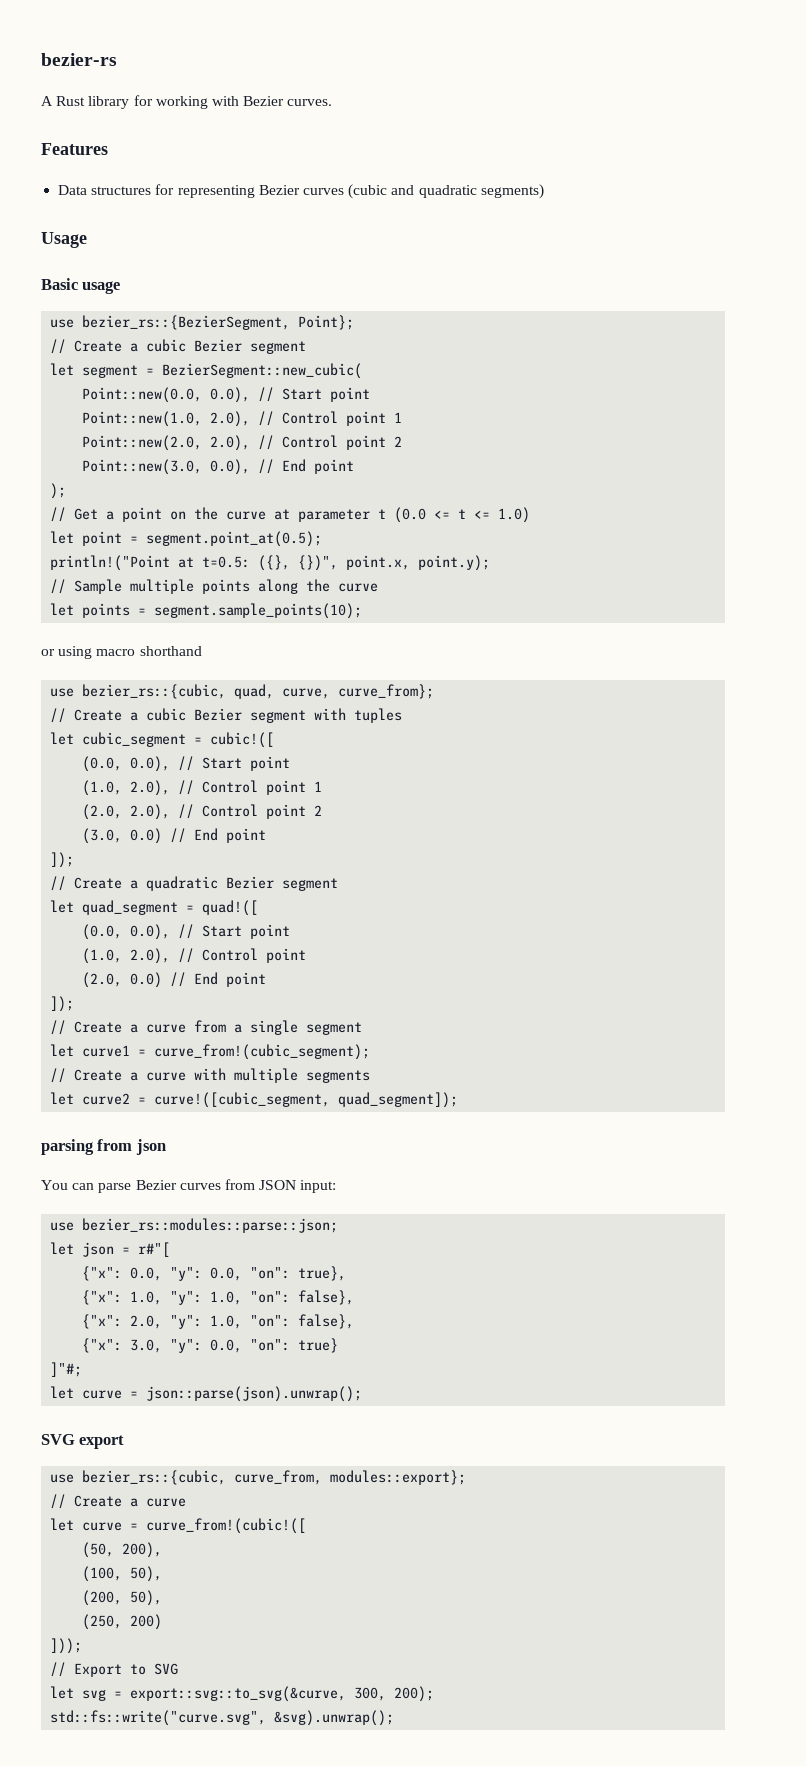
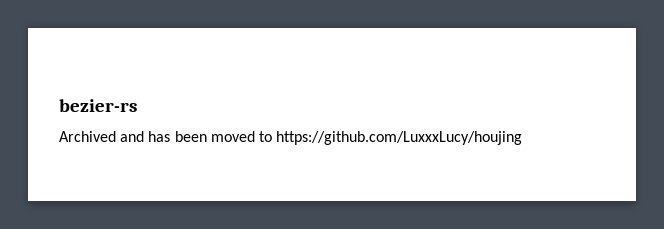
[41,95,333,109] [41,143,108,155] [58,184,544,199] [41,232,87,248] [41,278,121,294] [50,315,355,330] [50,339,307,354] [50,363,363,379] [82,387,371,403] [82,411,403,427] [82,435,403,451] [82,459,355,475] [50,483,67,499] [50,507,531,523] [50,531,323,547] [50,555,491,571] [50,579,379,594] [50,603,363,619] [41,646,202,659] [50,684,435,699] [50,708,403,723] [50,732,275,748] [82,756,291,772] [82,780,323,796] [82,804,323,820] [82,828,267,844] [50,852,75,868] [50,876,339,891] [50,900,259,916] [82,924,291,940] [82,948,307,964] [82,972,267,988] [50,996,75,1012] [50,1020,363,1035] [50,1044,371,1060] [50,1068,371,1083] [50,1092,459,1108] [41,1139,166,1155] [41,1179,337,1193] [50,1218,339,1233] [50,1242,171,1257] [82,1266,347,1281] [82,1290,355,1305] [82,1314,355,1329] [82,1338,339,1353] [50,1362,83,1377] [50,1386,363,1402] [41,1434,125,1449] [50,1470,467,1485] [50,1494,187,1509] [50,1518,307,1534] [82,1542,163,1558] [82,1566,163,1582] [82,1590,163,1606] [82,1614,163,1630] [50,1638,83,1654] [50,1662,179,1677] [50,1686,435,1702] [50,1710,395,1726] A Rust library for working with Bezier curves. // Features // Data structures for representing Bezier curves (cubic and quadratic segments) // Usage // Basic usage // use bezier_rs::{BezierSegment, Point}; // // Create a cubic Bezier segment // let segment = BezierSegment::new_cubic( // Point::new(0.0, 0.0), // Start point // Point::new(1.0, 2.0), // Control point 1 // Point::new(2.0, 2.0), // Control point 2 // Point::new(3.0, 0.0), // End point // ); // // Get a point on the curve at parameter t (0.0 <= t <= 1.0) // let point = segment.point_at(0.5); // println!("Point at t=0.5: ({}, {})", point.x, point.y); // // Sample multiple points along the curve // let points = segment.sample_points(10); // or using macro shorthand // use bezier_rs::{cubic, quad, curve, curve_from}; // // Create a cubic Bezier segment with tuples // let cubic_segment = cubic!([ // (0.0, 0.0), // Start point // (1.0, 2.0), // Control point 1 // (2.0, 2.0), // Control point 2 // (3.0, 0.0) // End point // ]); // // Create a quadratic Bezier segment // let quad_segment = quad!([ // (0.0, 0.0), // Start point // (1.0, 2.0), // Control point // (2.0, 0.0) // End point // ]); // // Create a curve from a single segment // let curve1 = curve_from!(cubic_segment); // // Create a curve with multiple segments // let curve2 = curve!([cubic_segment, quad_segment]); // parsing from json // You can parse Bezier curves from JSON input: // use bezier_rs::modules::parse::json; // let json = r#"[ // {"x": 0.0, "y": 0.0, "on": true}, // {"x": 1.0, "y": 1.0, "on": false}, // {"x": 2.0, "y": 1.0, "on": false}, // {"x": 3.0, "y": 0.0, "on": true} // ]"#; // let curve = json::parse(json).unwrap(); // SVG export // use bezier_rs::{cubic, curve_from, modules::export}; // // Create a curve // let curve = curve_from!(cubic!([ // (50, 200), // (100, 50), // (200, 50), // (250, 200) // ])); // // Export to SVG // let svg = export::svg::to_svg(&curve, 300, 200); // std::fs::write("curve.svg", &svg).unwrap(); -> [59,131,523,145] Archived and has been moved to https://github.com/LuxxxLucy/houjing

